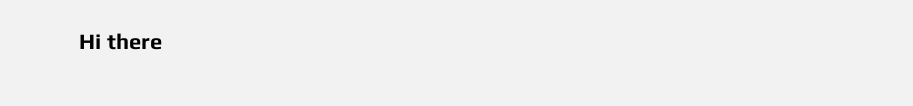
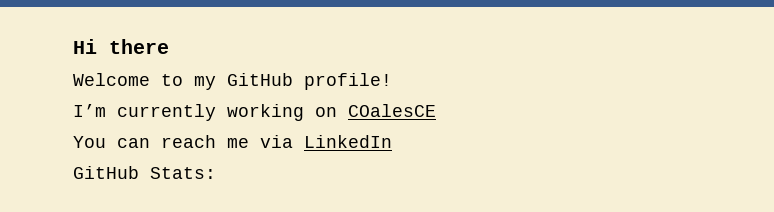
(162, 41) none -> [73,73,392,90] [73,104,436,121] [73,135,392,148] [73,166,216,179] // Welcome to my GitHub profile! // I’m currently working on COalesCE // You can reach me via LinkedIn // GitHub Stats:

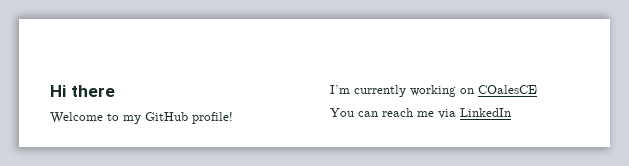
[73,166,216,179] // GitHub Stats: -> (511, 112) none

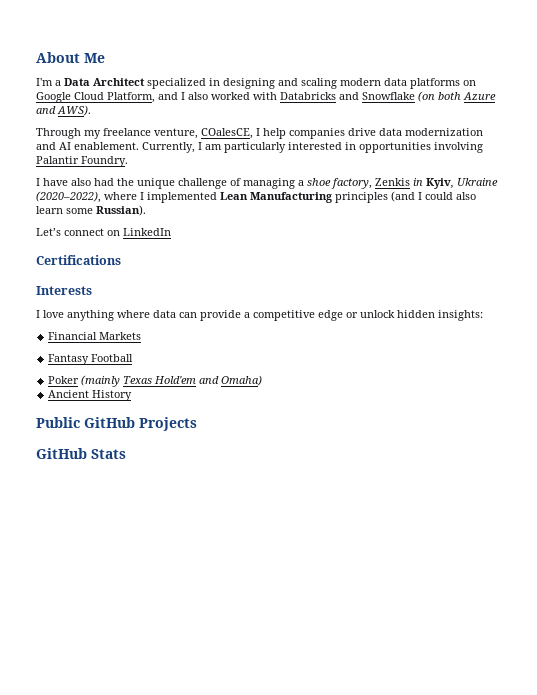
[50,85,115,97] [50,112,233,124] [330,85,537,97] [330,108,511,119] Hi there // Welcome to my GitHub profile! // I’m currently working on COalesCE // You can reach me via LinkedIn -> [36,52,105,63] [36,78,476,89] [36,91,496,103] [36,105,91,116] [36,128,483,139] [36,142,483,153] [36,156,128,167] [36,178,498,189] [36,191,476,203] [36,205,146,216] [36,228,171,236] [36,255,121,265] [36,286,92,295] [36,310,483,321] [48,332,142,340] [48,354,134,365] [48,375,263,387] [48,390,133,401] [36,417,197,431] [36,448,126,459] About Me // I'm a Data Architect specialized in designing and scaling modern data platforms on Google Cloud Platform, and I also worked with Databricks and Snowflake (on both Azure and AWS). // Through my freelance venture, COalesCE, I help companies drive data modernization and AI enablement. Currently, I am particularly interested in opportunities involving Palantir Foundry. // I have also had the unique challenge of managing a shoe factory, Zenkis in Kyiv, Ukraine (2020–2022), where I implemented Lean Manufacturing principles (and I could also learn some Russian). // Let’s connect on LinkedIn // Certifications // Interests // I love anything where data can provide a competitive edge or unlock hidden insights: // Financial Markets // Fantasy Football // Poker (mainly Texas Hold'em and Omaha) // Ancient History // Public GitHub Projects // GitHub Stats

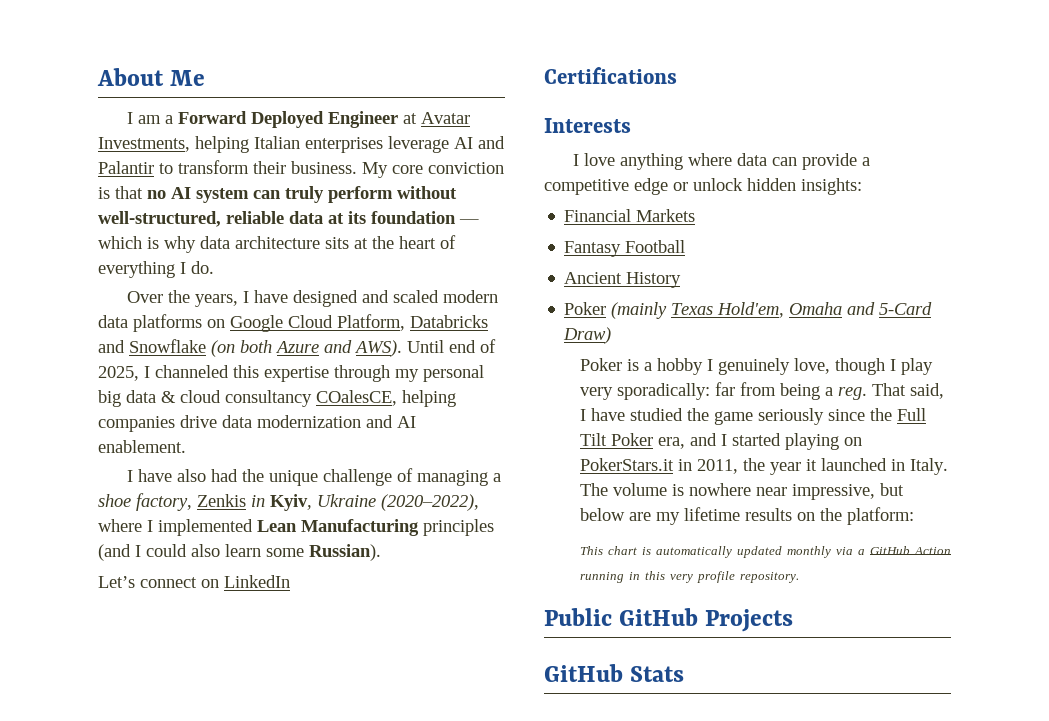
[36,78,337,89] I'm a Data Architect specialized in designing and scaling -> [127,111,471,128] [98,136,505,153] [98,160,504,178] [98,186,457,203] [98,211,479,227] [98,235,456,253] [98,261,214,278] [127,290,440,307] I am a Forward Deployed Engineer at Avatar Investments, helping Italian enterprises leverage AI and Palantir to transform their business. My core conviction is that no AI system can truly perform without well-structured, reliable data at its foundation — which is why data architecture sits at the heart of everything I do. // Over the years, I have designed and scaled
[158,92,277,100] and I also worked with -> (405, 322) none
[36,128,286,139] // Through my freelance venture, COalesCE, I help -> [407,339,496,353] [98,365,484,382] [98,390,456,407] Until end of 2025, I channeled this expertise through my personal big data & cloud consultancy COalesCE, helping
[142,142,483,153] [36,156,128,167] Currently, I am particularly interested in opportunities involving Palantir Foundry. -> (186, 446) none
(134, 358) none -> [564,272,682,288] // Ancient History
[154,375,263,386] [48,390,133,401] Hold'em and Omaha) // Ancient History -> [717,302,933,318] [563,327,612,344] [579,358,933,375] [579,382,944,400] [579,408,926,425] [579,433,862,450] [579,458,948,475] [579,483,904,500] [579,507,914,525] [579,546,951,558] [579,571,799,583] Hold'em, Omaha and 5-Card Draw) // Poker is a hobby I genuinely love, though I play very sporadically: far from being a reg. That said, I have studied the game seriously since the Full Tilt Poker era, and I started playing on PokerStars.it in 2011, the year it launched in Italy. The volume is nowhere near impressive, but below are my lifetime results on the platform: // This chart is automatically updated monthly via a GitHub Action running in this very profile repository.

